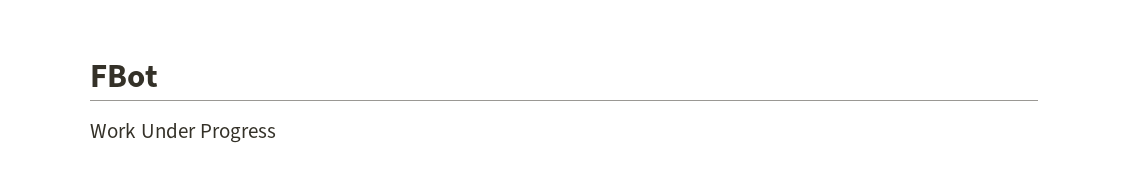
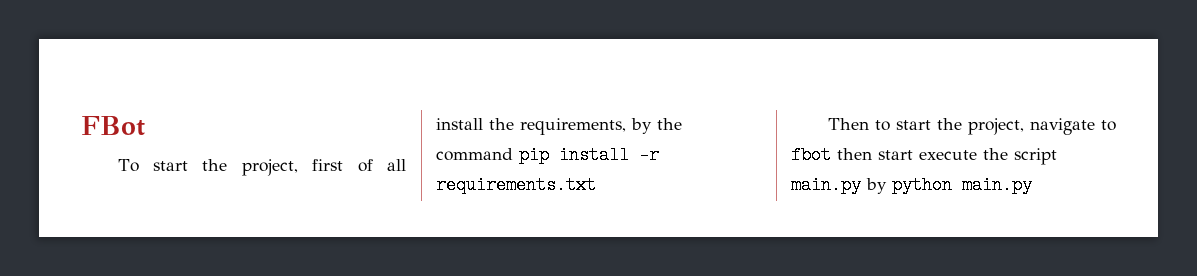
[90,123,277,143] Work Under Progress -> [117,159,406,176] [436,118,682,135] [436,146,659,164] [436,176,596,194] [827,118,1116,135] [791,146,1057,165] [791,176,1032,194] To start the project, first of all install the requirements, by the command pip install -r requirements.txt // Then to start the project, navigate to fbot then start execute the script main.py by python main.py

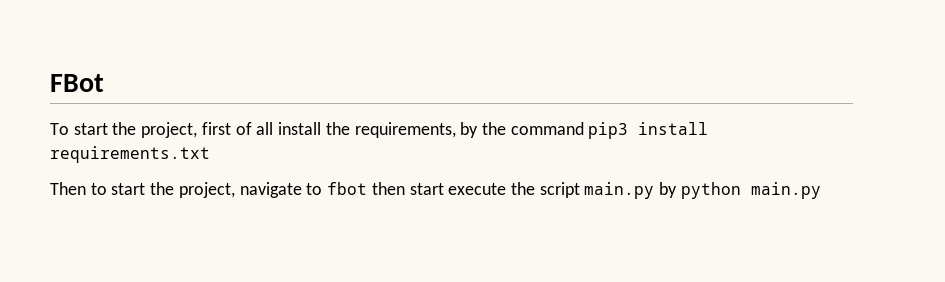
[519,146,659,164] pip install -r -> [588,122,709,139] pip3 install

